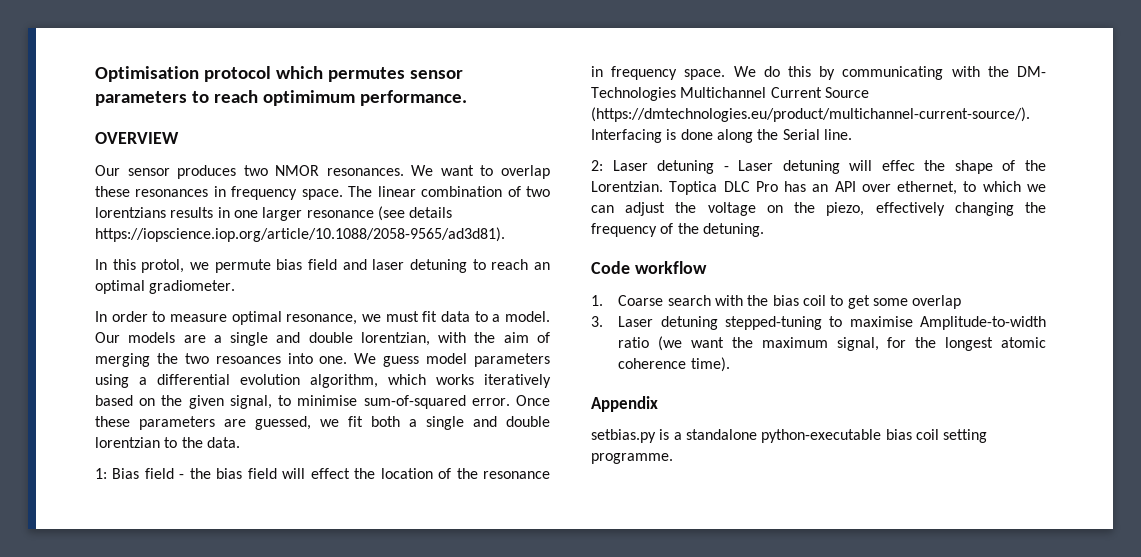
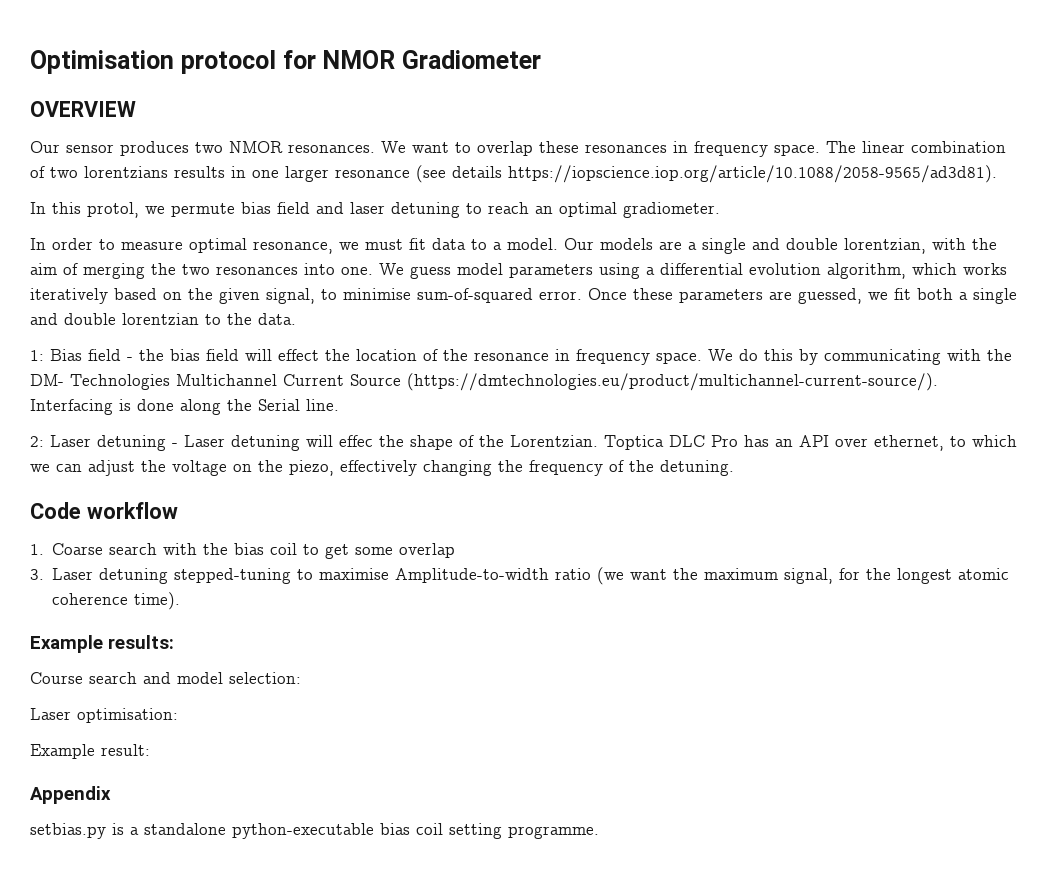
[275,66,463,82] [95,90,467,106] which permutes sensor parameters to reach optimimum performance. -> [282,50,541,69] for NMOR Gradiometer
[215,356,281,364] resoances -> [216,266,298,275] resonances
(730, 364) none -> [30,635,174,653] [30,672,301,684] [30,708,178,723] [30,744,150,759] // Example results: // Course search and model selection: // Laser optimisation: // Example result:

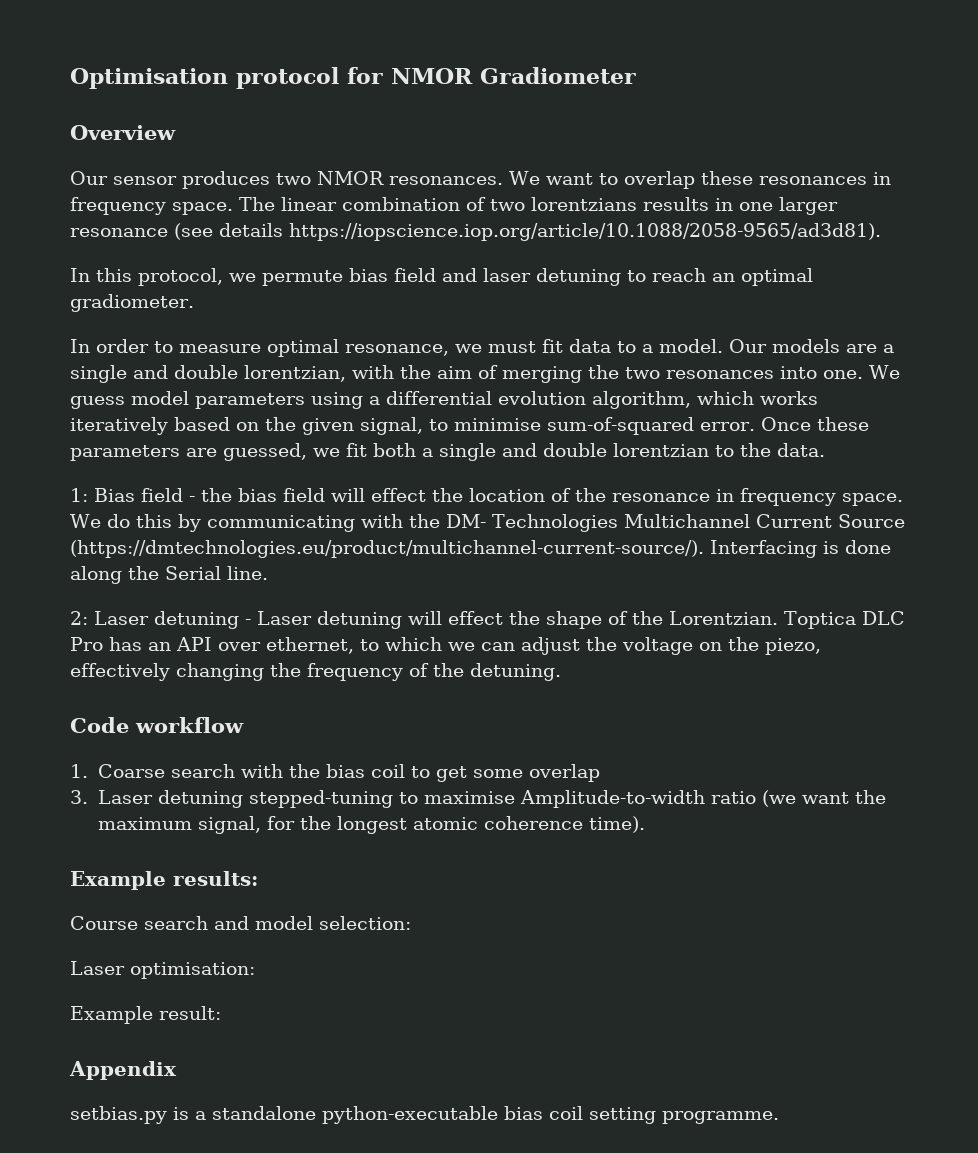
[30,101,136,117] OVERVIEW -> [70,125,176,140] Overview
[87,202,139,218] protol, -> [138,268,223,286] protocol,
[339,435,373,447] effec -> [448,611,503,625] effect

